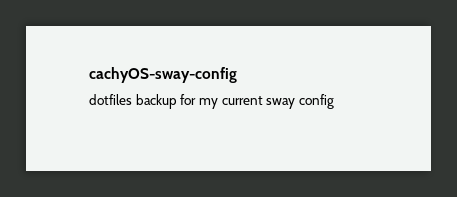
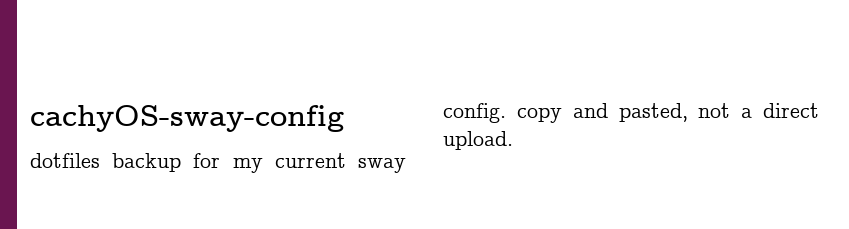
[298,94,334,109] config -> [443,103,819,123] [443,131,513,150] config. copy and pasted, not a direct upload.

